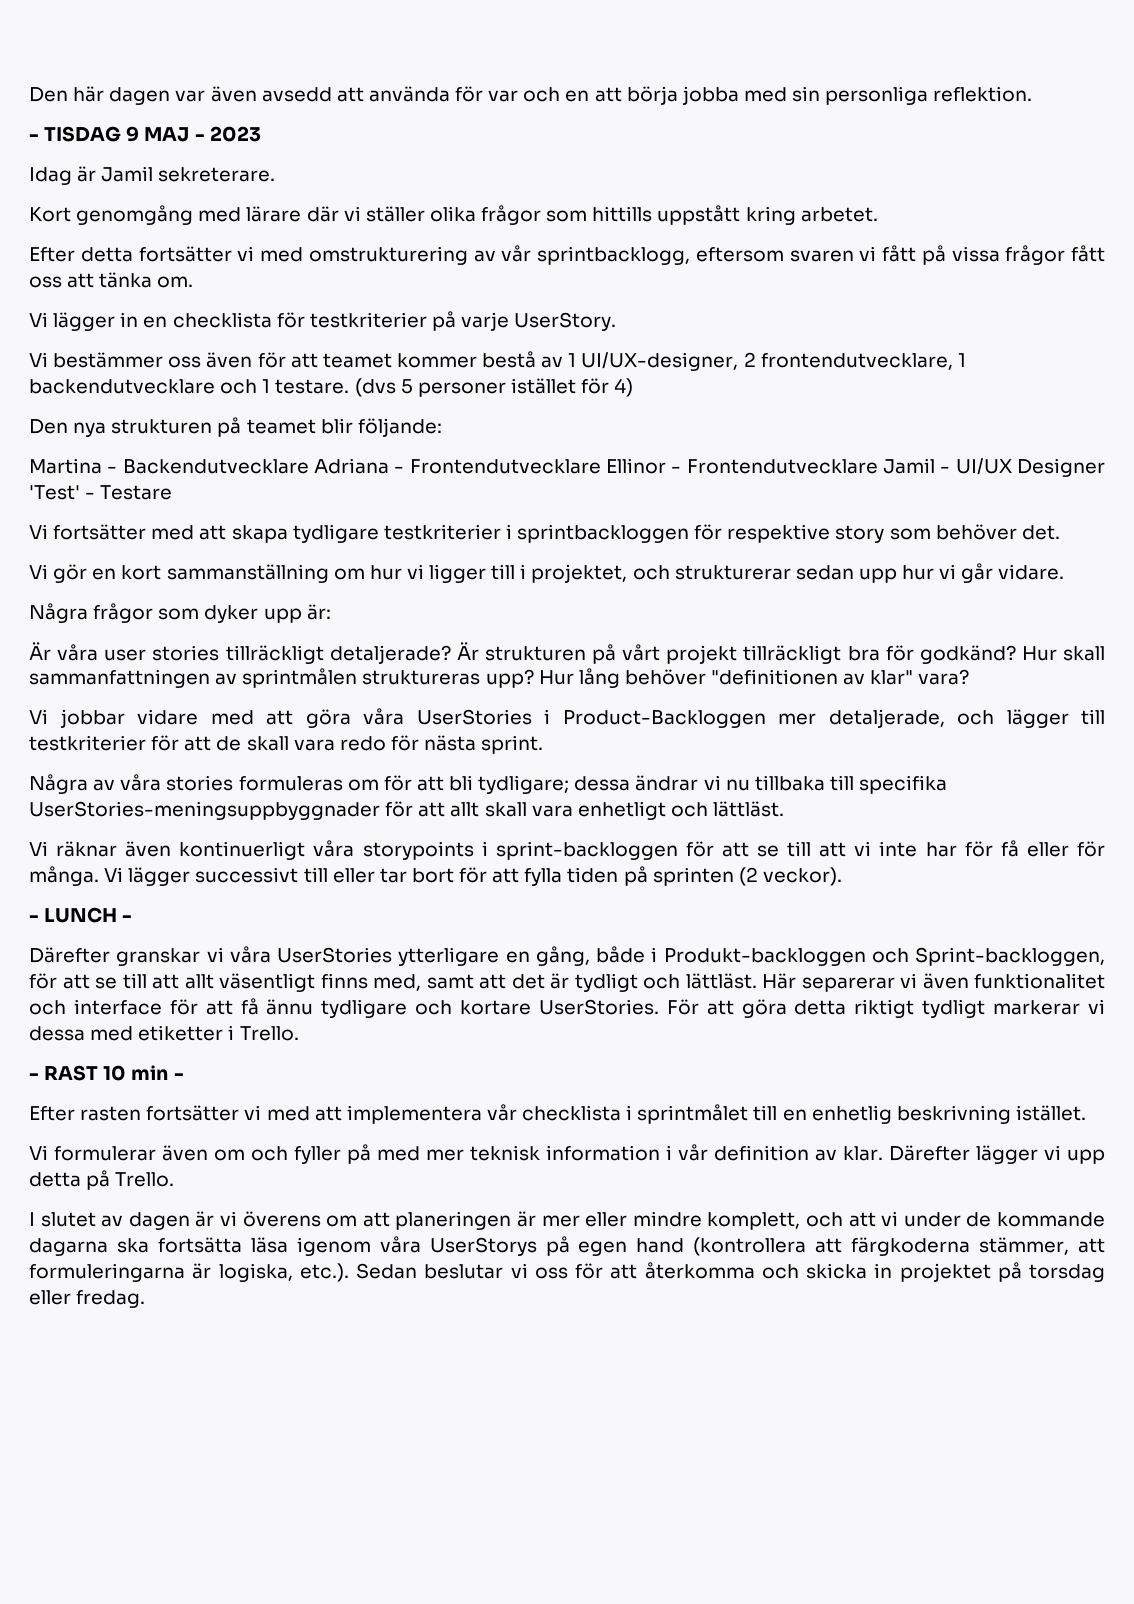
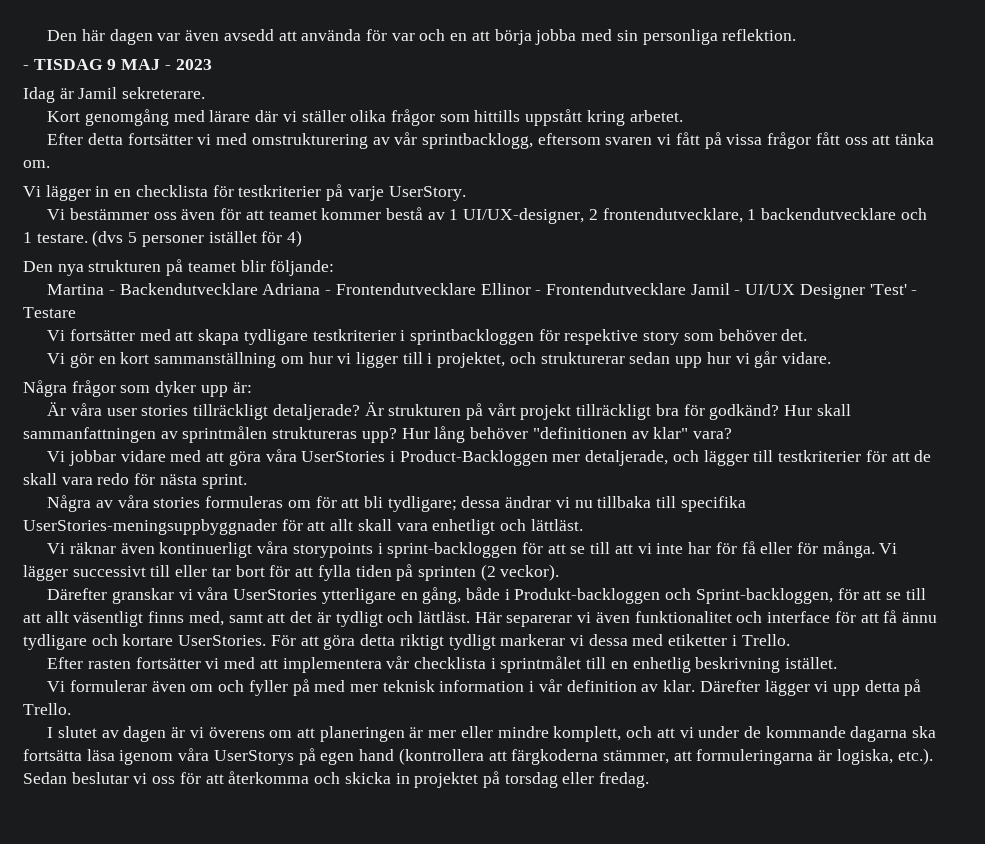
[29,907,133,923] // - LUNCH - -> (560, 572) none
[29,1065,184,1081] // - RAST 10 min - -> (790, 640) none

